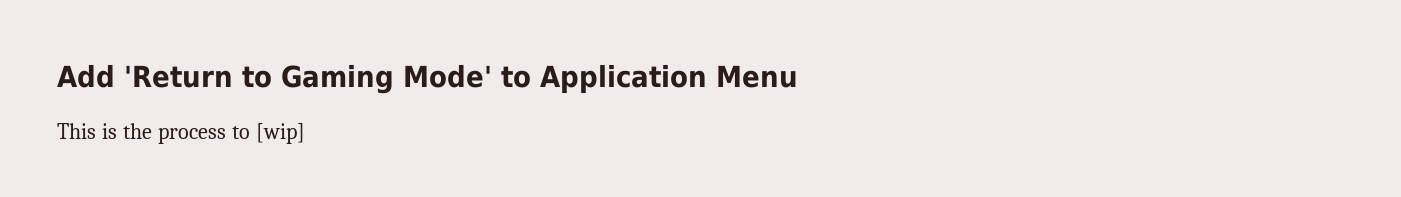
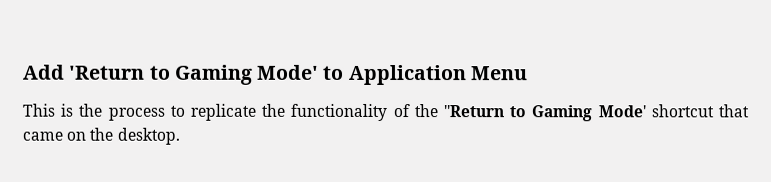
[255,123,305,144] [wip] -> [189,103,749,122] [22,127,180,145] replicate the functionality of the ''Return to Gaming Mode' shortcut that came on the desktop.

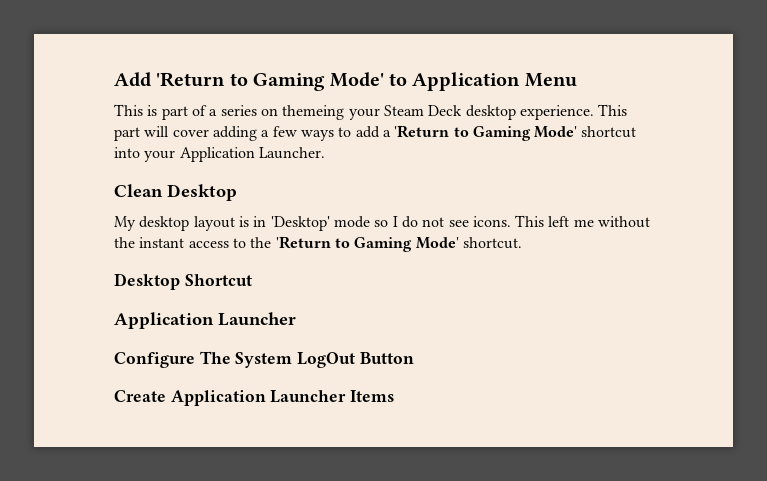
[78,103,749,122] [22,127,180,145] the process to replicate the functionality of the ''Return to Gaming Mode' shortcut that came on the desktop. -> [161,104,628,120] [114,125,637,141] [114,147,325,162] [114,184,237,201] [114,215,651,231] [114,236,522,252] [114,273,252,290] [114,312,296,329] [114,351,414,368] [114,390,395,406] part of a series on themeing your Steam Deck desktop experience. This part will cover adding a few ways to add a 'Return to Gaming Mode' shortcut into your Application Launcher. // Clean Desktop // My desktop layout is in 'Desktop' mode so I do not see icons. This left me without the instant access to the 'Return to Gaming Mode' shortcut. // Desktop Shortcut // Application Launcher // Configure The System LogOut Button // Create Application Launcher Items

